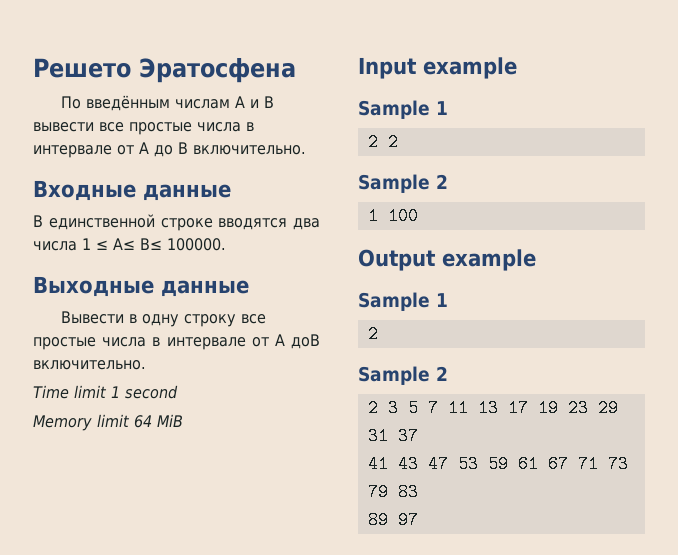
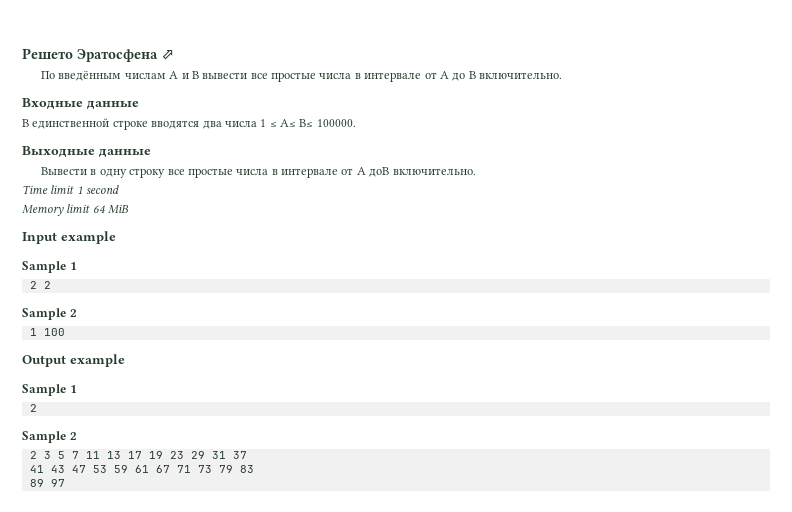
(296, 70) none -> [161,50,174,60] ⬀

